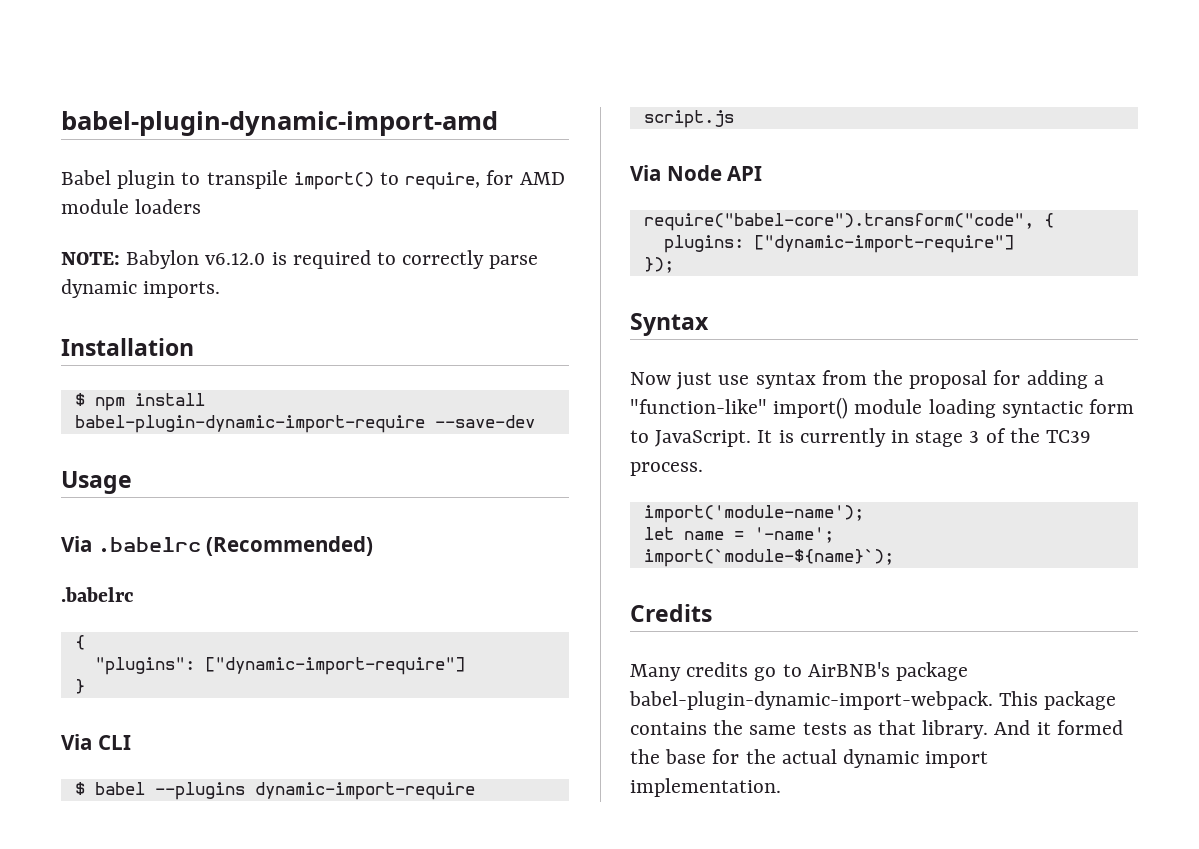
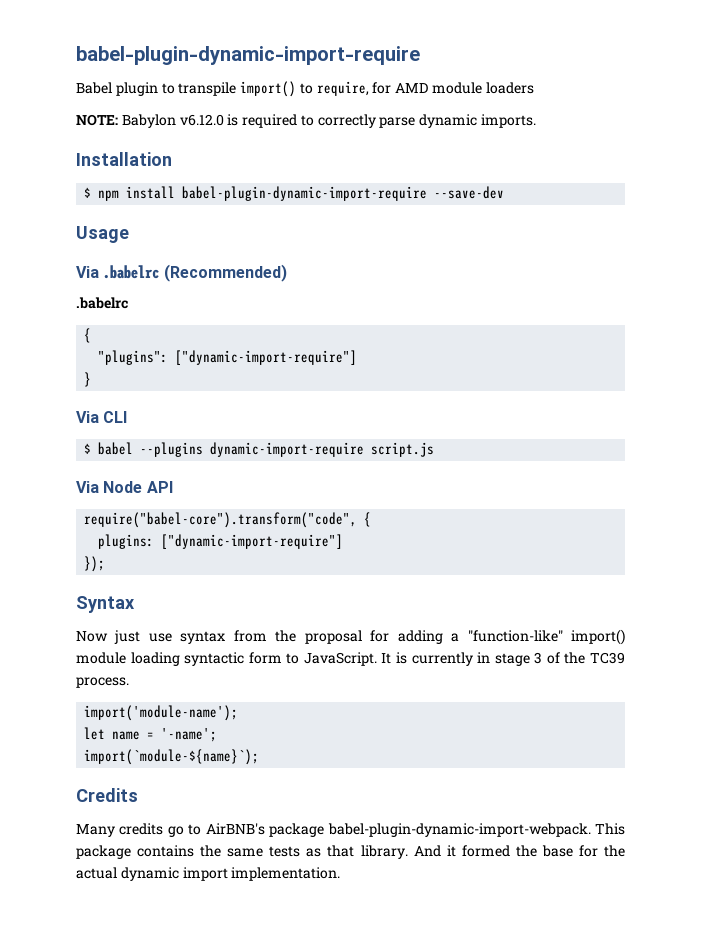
[61,111,498,136] babel-plugin-dynamic-import-amd -> [76,46,420,65] babel-plugin-dynamic-import-require

